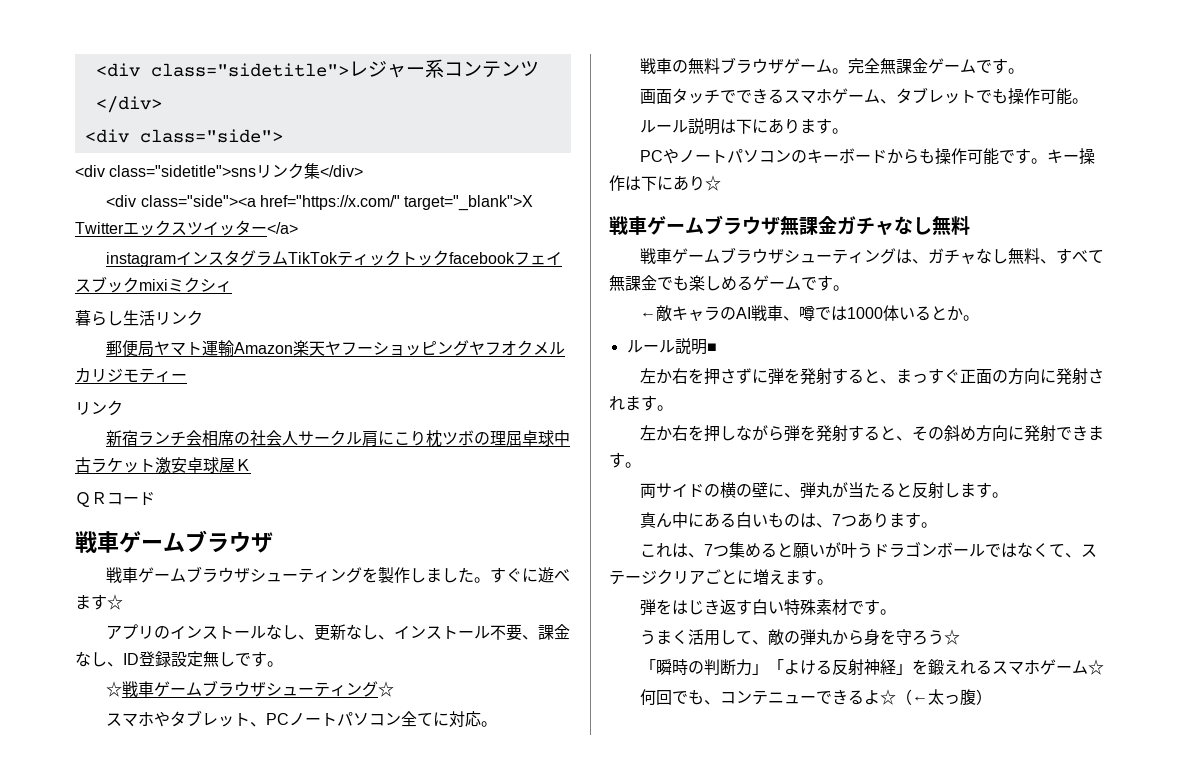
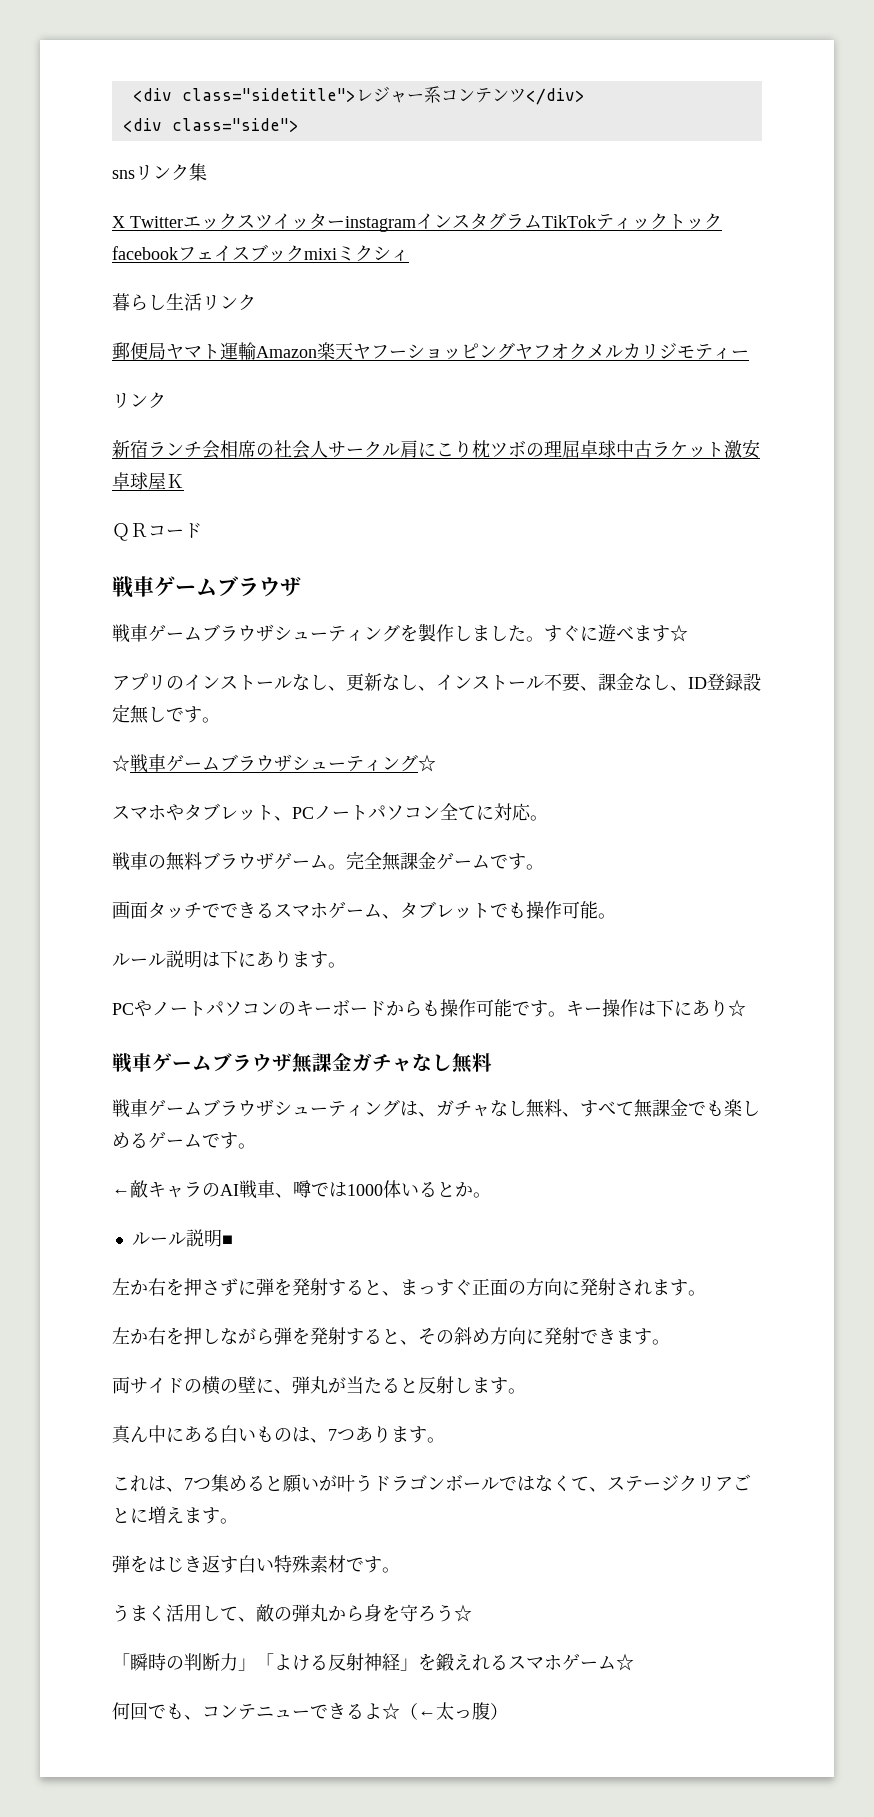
[75,165,257,177] <div class="sidetitle">sns -> [112,170,135,179] sns
[320,165,364,177] [106,195,534,211] </div> // <div class="side"><a href="https://x.com/" target="_blank">X -> [112,216,125,228] // X
[267,222,298,234] </a> // -> (345, 224) none

